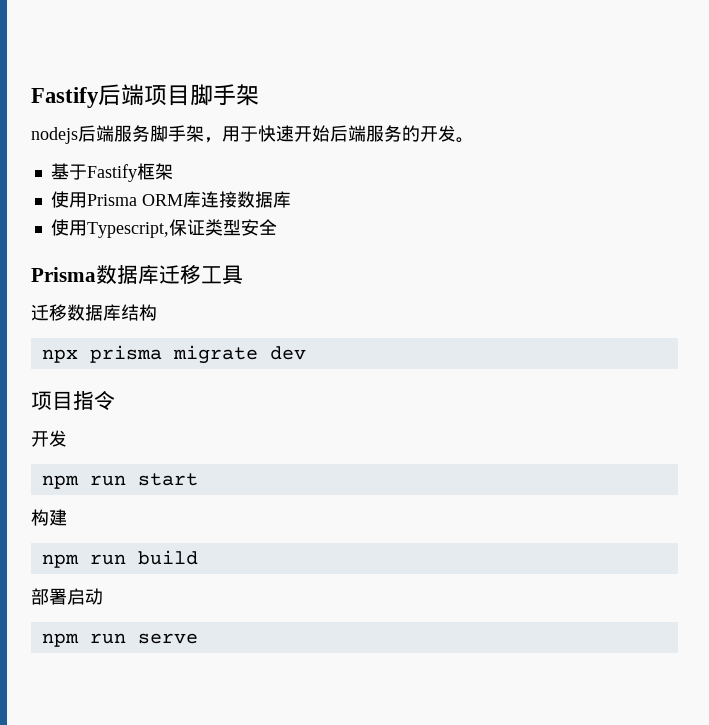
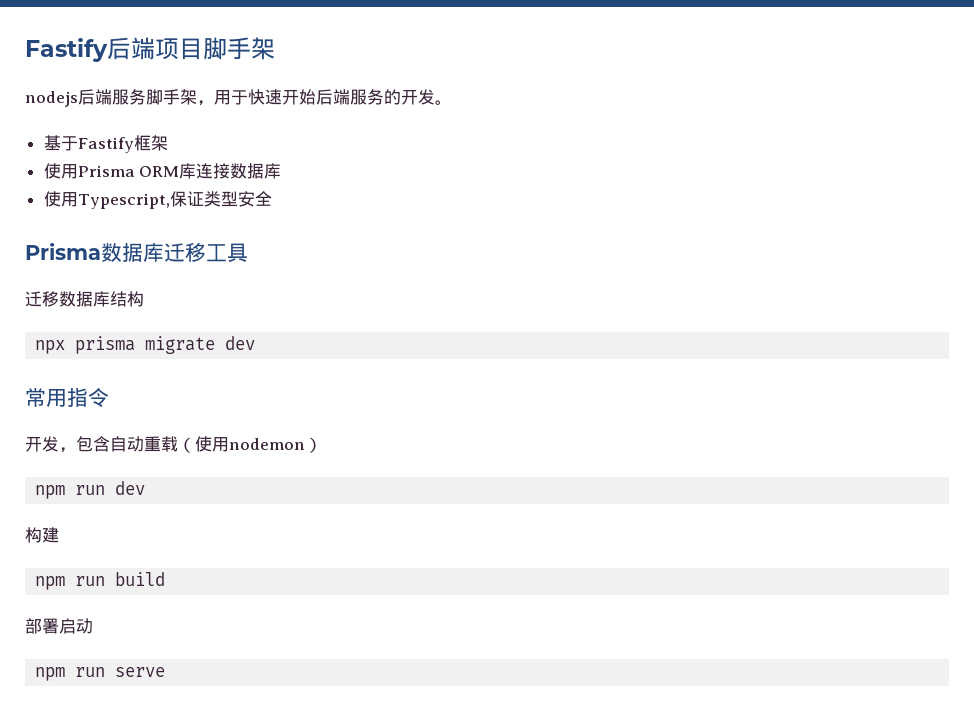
[31,391,73,410] 项目 -> [25,388,67,407] 常用
[41,473,198,489] // npm run start -> [59,436,322,453] [35,481,146,499] ，包含自动重载（使用nodemon） // npm run dev

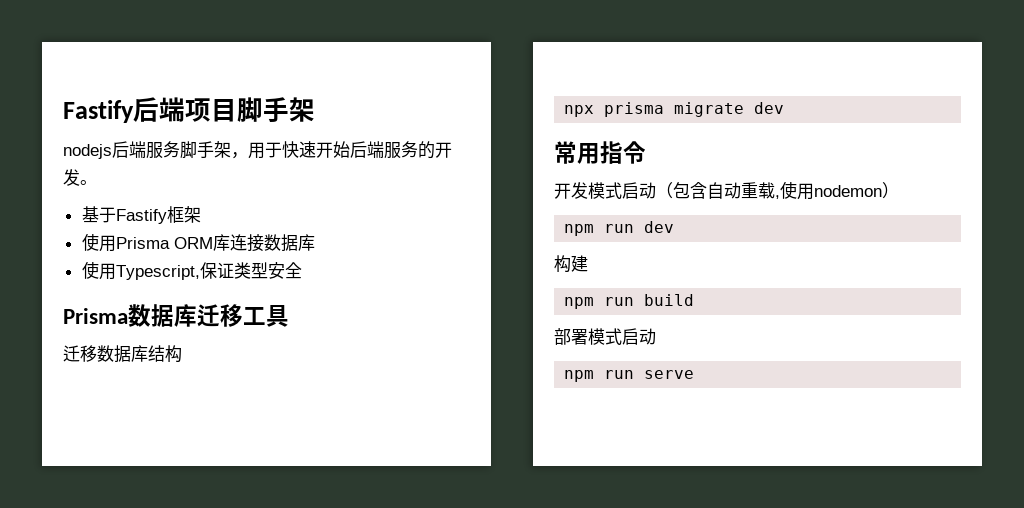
[59,447,76,453] ， -> [588,182,673,199] 模式启动（
[178,437,195,453] （ -> [775,195,780,199] ,
(59, 626) none -> [588,328,622,345] 模式

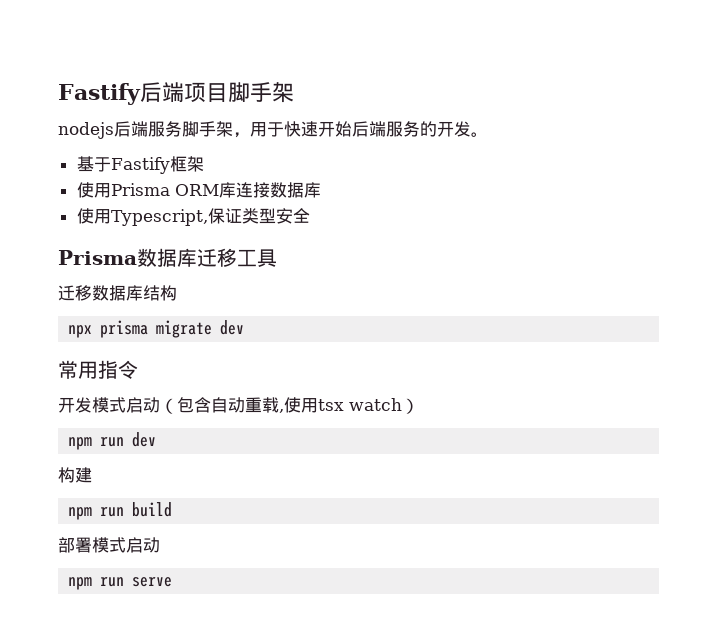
[814,185,882,197] nodemon -> [318,398,402,411] tsx watch

